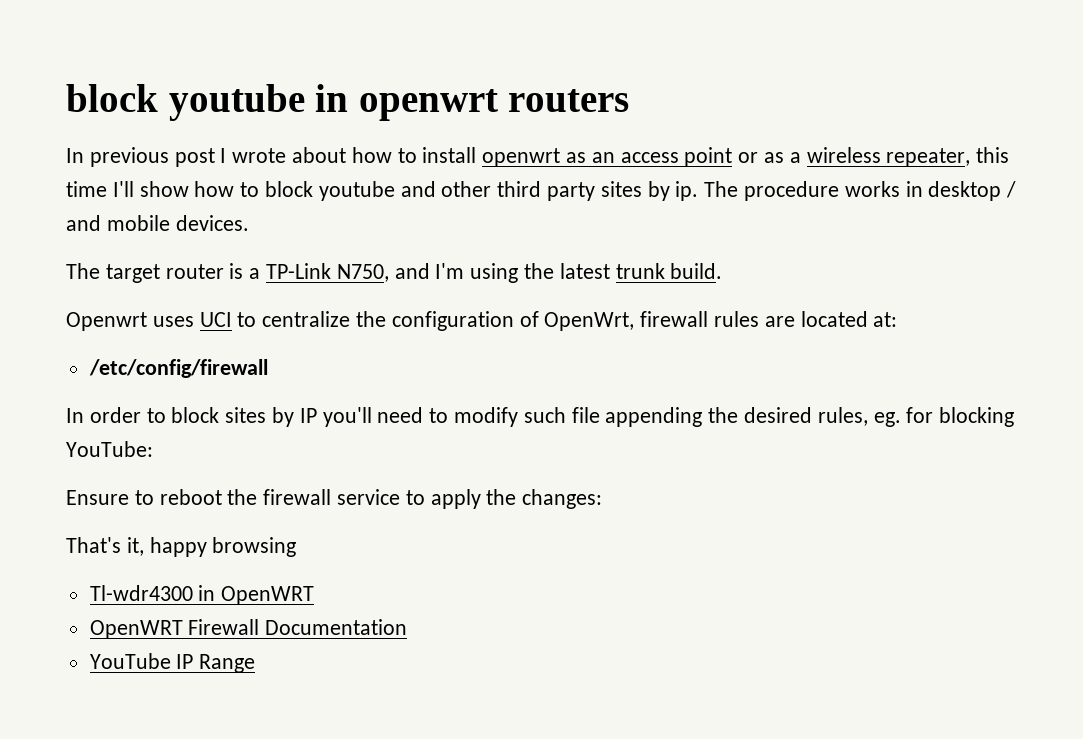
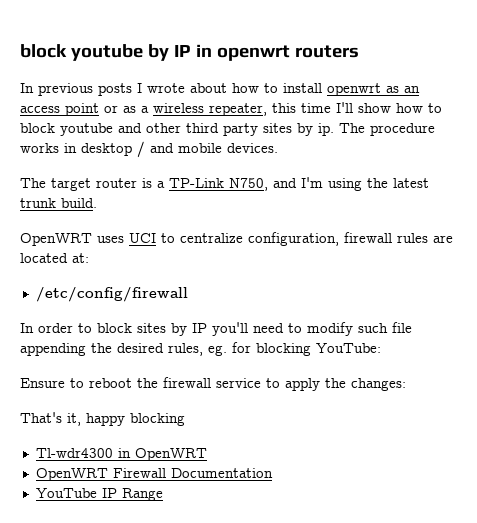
[66,84,305,121] block youtube -> [20,44,191,61] block youtube by IP
[174,148,215,167] post -> [98,83,132,96] posts
[66,312,147,331] Openwrt -> [20,233,92,246] OpenWRT
[356,311,635,331] the configuration of OpenWrt, -> [248,232,339,246] configuration,
[212,537,297,557] browsing -> [130,413,185,426] blocking

